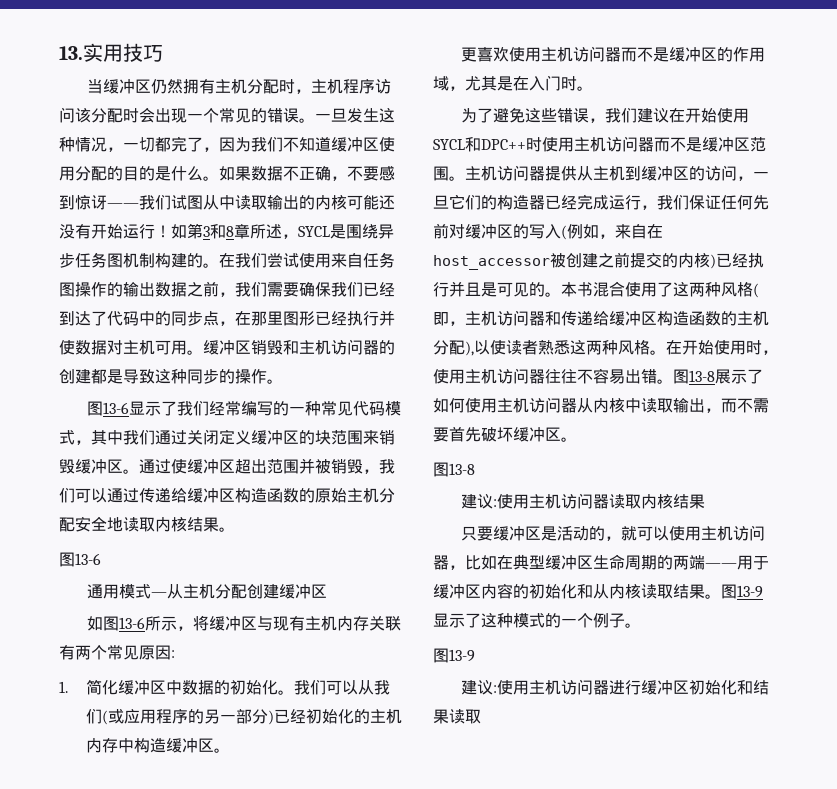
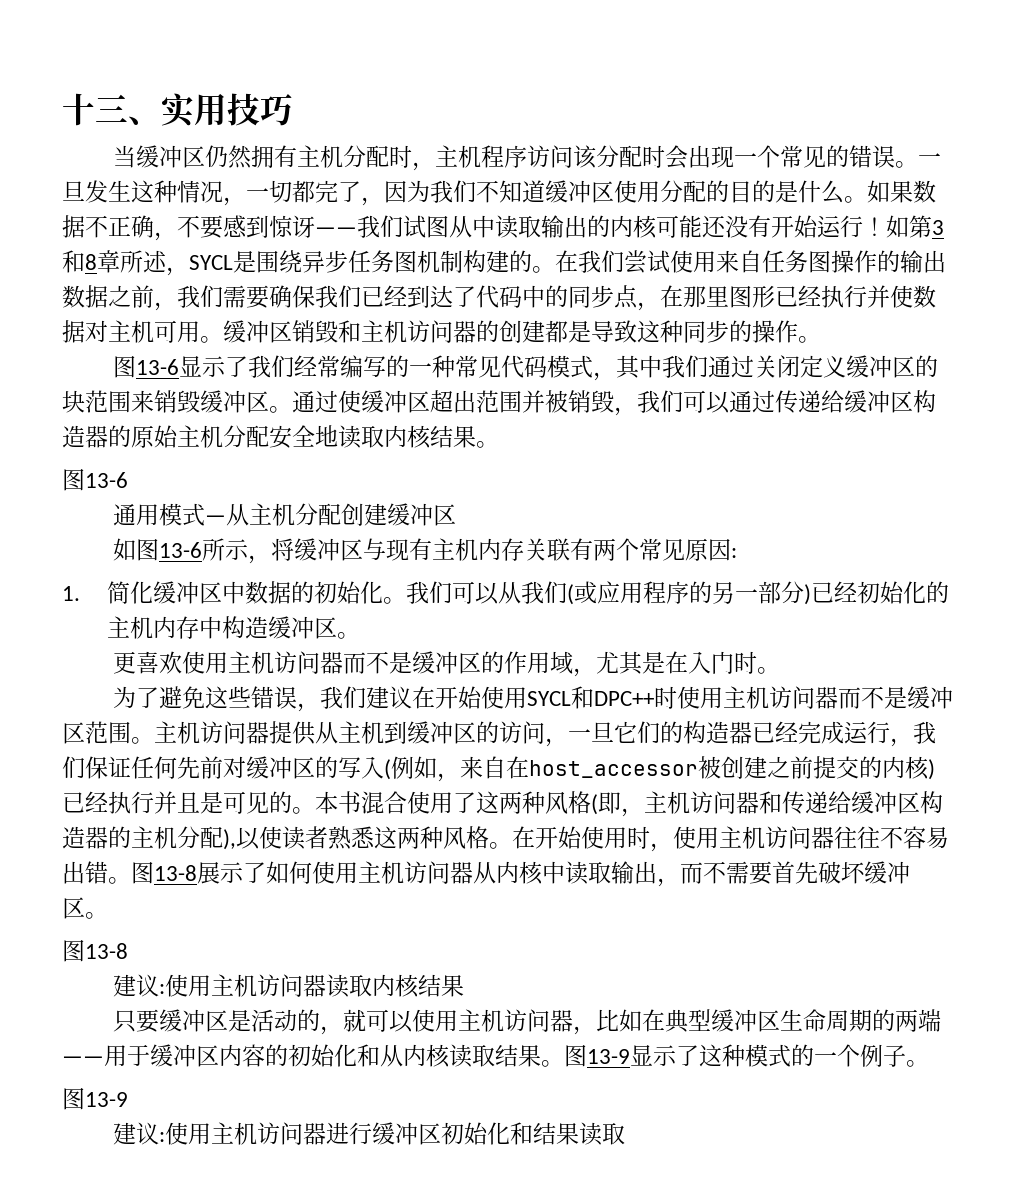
[59,46,83,60] 13. -> [62,93,161,126] 十三、
[267,488,299,503] 函数 -> [85,426,108,448] 器
[689,311,721,326] 函数 -> [85,827,108,849] 器

